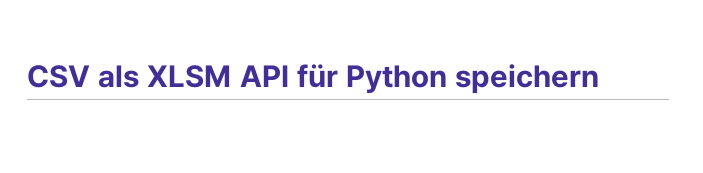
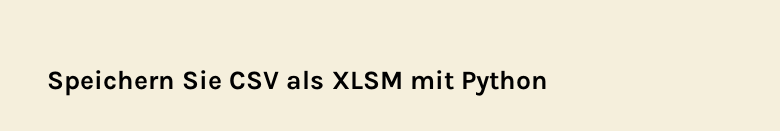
(27, 76) none -> [47,70,223,96] Speichern Sie
[239,64,600,94] API für Python speichern -> [409,70,548,96] mit Python

